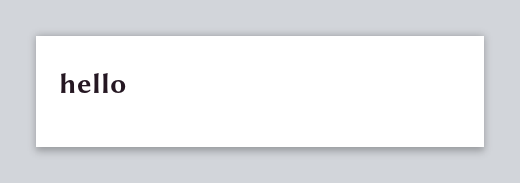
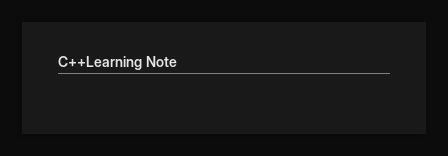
[59,73,126,93] hello -> [58,56,177,70] C++Learning Note

